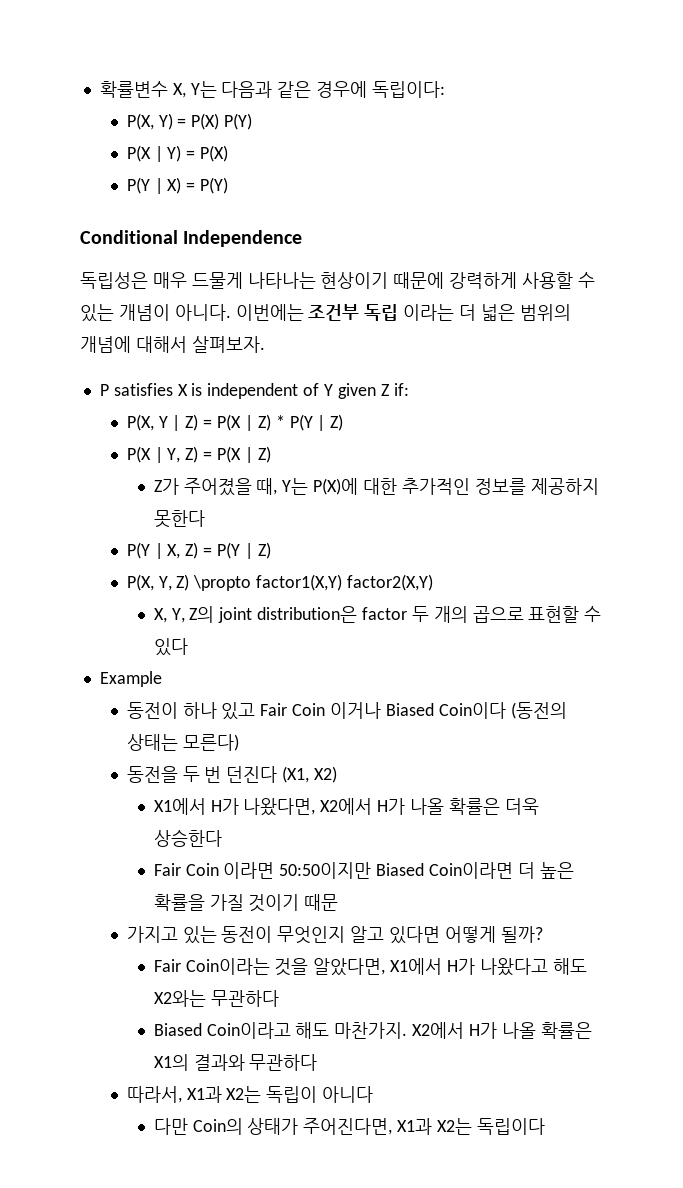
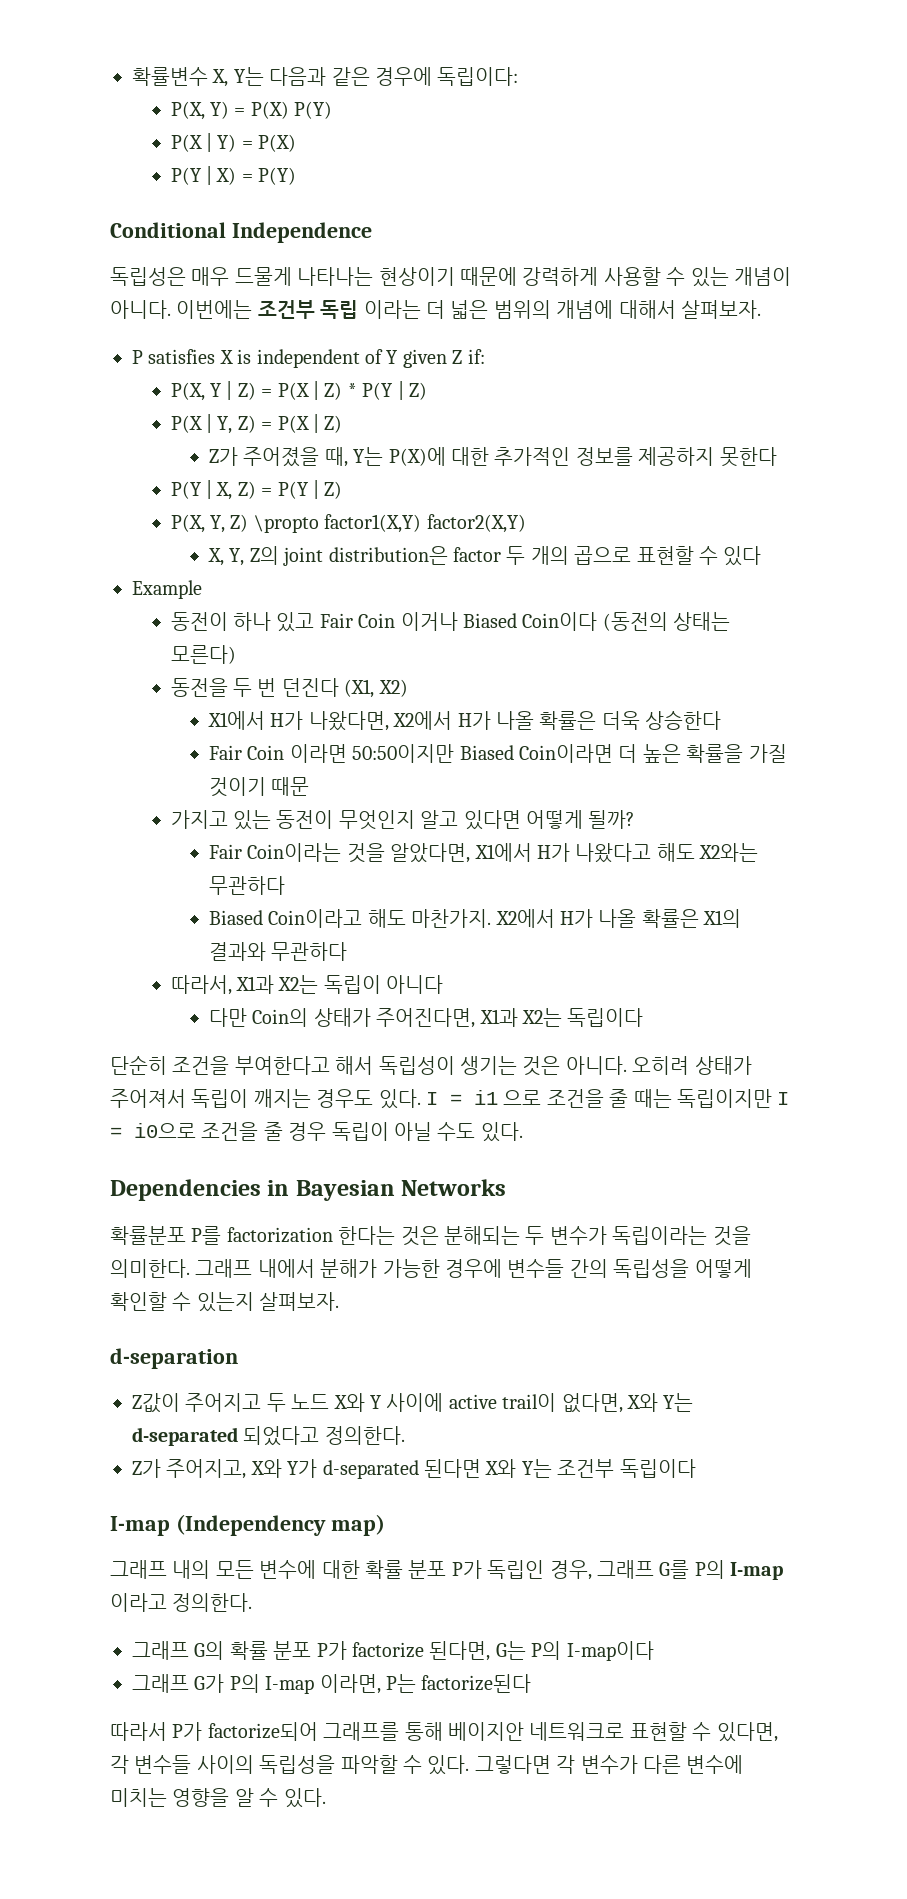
(545, 1126) none -> [110,1055,752,1076] [110,1089,790,1109] [110,1122,523,1142] [110,1179,507,1201] [110,1226,751,1246] [110,1259,752,1278] [110,1292,340,1312] [110,1348,238,1369] [132,1393,694,1413] [132,1426,405,1446] [132,1459,696,1479] [110,1514,385,1536] [110,1560,784,1580] [110,1593,253,1612] [132,1641,654,1661] [132,1674,532,1694] [110,1722,778,1742] [110,1755,744,1775] [110,1788,326,1808] // 단순히 조건을 부여한다고 해서 독립성이 생기는 것은 아니다. 오히려 상태가 주어져서 독립이 깨지는 경우도 있다. I = i1 으로 조건을 줄 때는 독립이지만 I = i0으로 조건을 줄 경우 독립이 아닐 수도 있다. // Dependencies in Bayesian Networks // 확률분포 P를 factorization 한다는 것은 분해되는 두 변수가 독립이라는 것을 의미한다. 그래프 내에서 분해가 가능한 경우에 변수들 간의 독립성을 어떻게 확인할 수 있는지 살펴보자. // d-separation // Z값이 주어지고 두 노드 X와 Y 사이에 active trail이 없다면, X와 Y는 d-separated 되었다고 정의한다. // Z가 주어지고, X와 Y가 d-separated 된다면 X와 Y는 조건부 독립이다 // I-map (Independency map) // 그래프 내의 모든 변수에 대한 확률 분포 P가 독립인 경우, 그래프 G를 P의 I-map 이라고 정의한다. // 그래프 G의 확률 분포 P가 factorize 된다면, G는 P의 I-map이다 // 그래프 G가 P의 I-map 이라면, P는 factorize된다 // 따라서 P가 factorize되어 그래프를 통해 베이지안 네트워크로 표현할 수 있다면, 각 변수들 사이의 독립성을 파악할 수 있다. 그렇다면 각 변수가 다른 변수에 미치는 영향을 알 수 있다.

